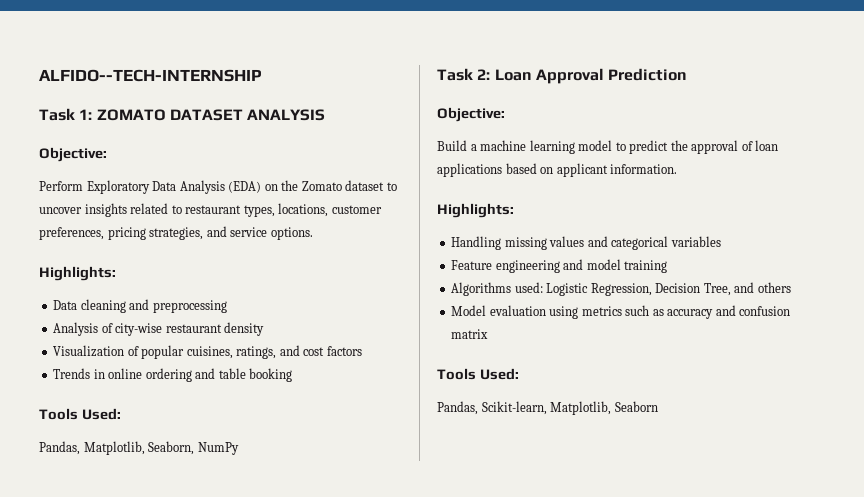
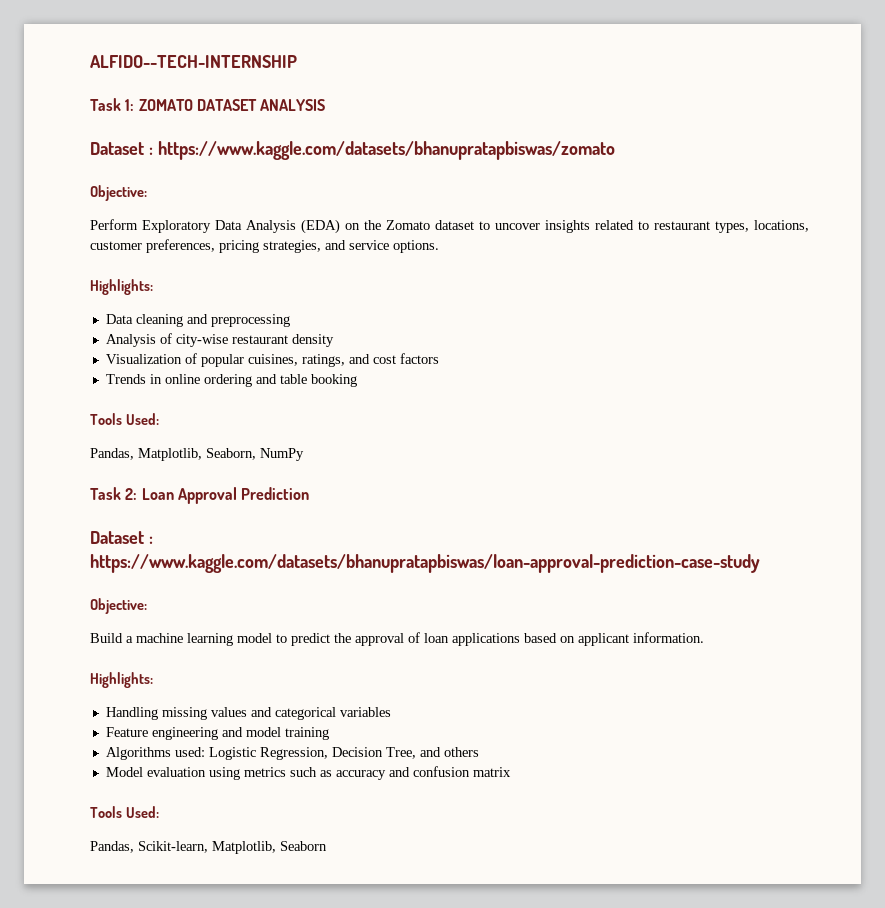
(326, 115) none -> [90,141,615,160] // Dataset : https://www.kaggle.com/datasets/bhanupratapbiswas/zomato
(688, 74) none -> [90,531,153,544] [90,554,760,573] // Dataset : https://www.kaggle.com/datasets/bhanupratapbiswas/loan-approval-prediction-case-study

